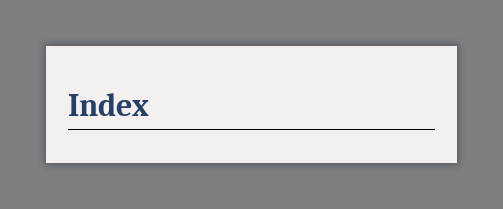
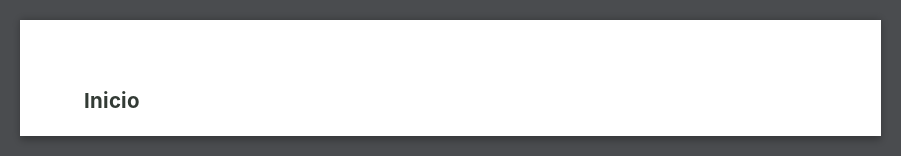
[68,93,149,116] Index -> [84,91,140,108] Inicio

